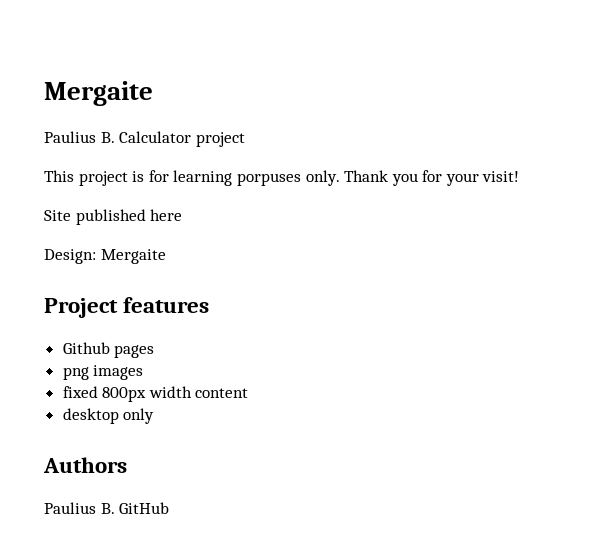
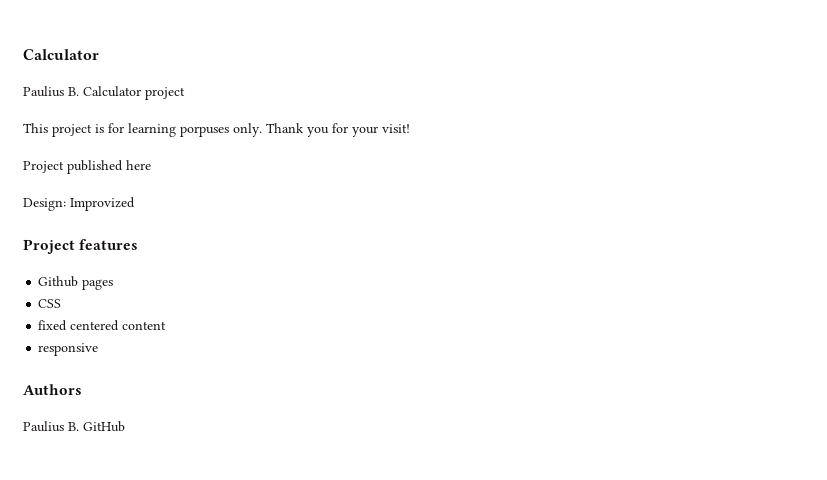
[44,81,153,106] Mergaite -> [23,49,99,60] Calculator
[44,210,71,221] Site -> [23,161,64,173] Project
[100,249,166,264] Mergaite -> [70,197,135,211] Improvized
[62,365,144,380] png images -> [38,299,62,308] CSS
[102,386,192,402] 800px width -> [70,320,120,331] centered
[62,408,155,424] desktop only -> [38,343,99,356] responsive

